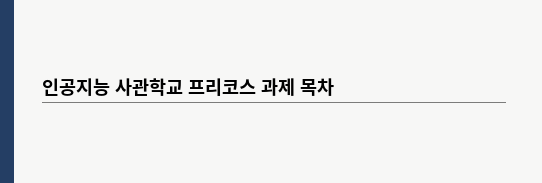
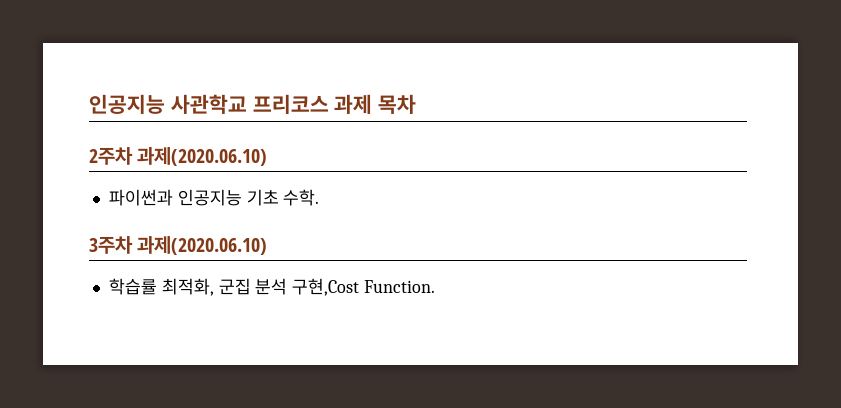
(334, 87) none -> [89,147,268,166] [108,189,320,206] [89,236,268,255] [108,278,436,296] // 2주차 과제(2020.06.10) // 파이썬과 인공지능 기초 수학. // 3주차 과제(2020.06.10) // 학습률 최적화, 군집 분석 구현,Cost Function.

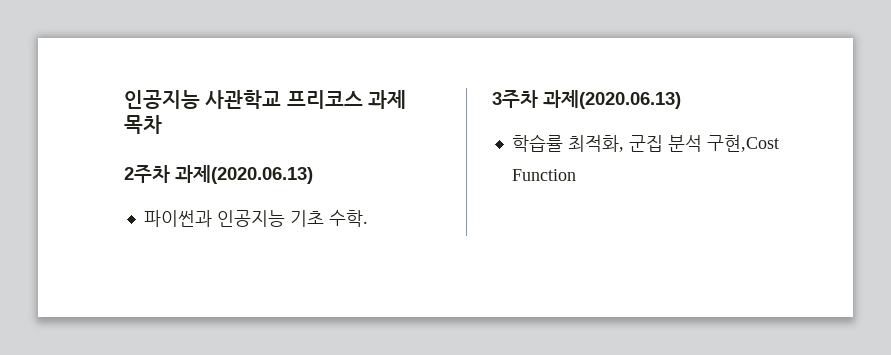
[137,147,268,166] 과제(2020.06.10) -> [175,165,313,184] 과제(2020.06.13)
[137,236,268,255] 과제(2020.06.10) -> [543,90,681,109] 과제(2020.06.13)
[364,280,436,293] Function. -> [511,169,576,181] Function

